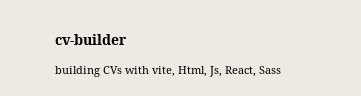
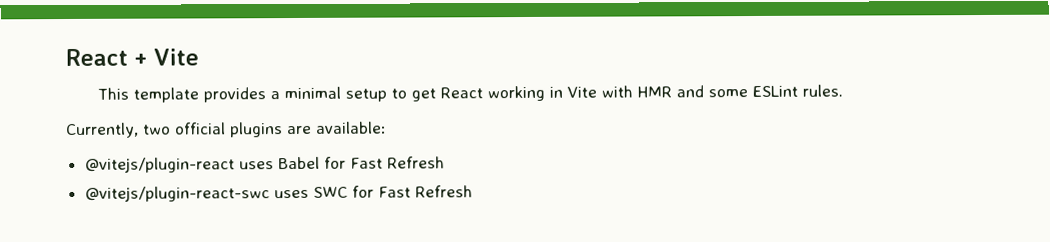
[55,34,127,45] [55,66,281,77] cv-builder // building CVs with vite, Html, Js, React, Sass -> [65,48,199,67] [96,84,843,103] [66,121,387,139] [84,156,445,173] [84,185,473,202] React + Vite // This template provides a minimal setup to get React working in Vite with HMR and some ESLint rules. // Currently, two official plugins are available: // @vitejs/plugin-react uses Babel for Fast Refresh // @vitejs/plugin-react-swc uses SWC for Fast Refresh

